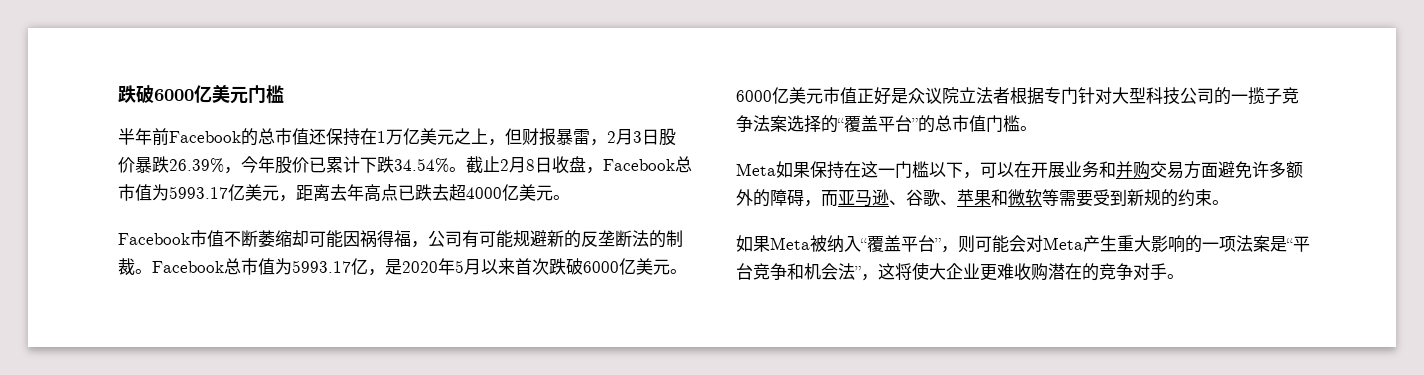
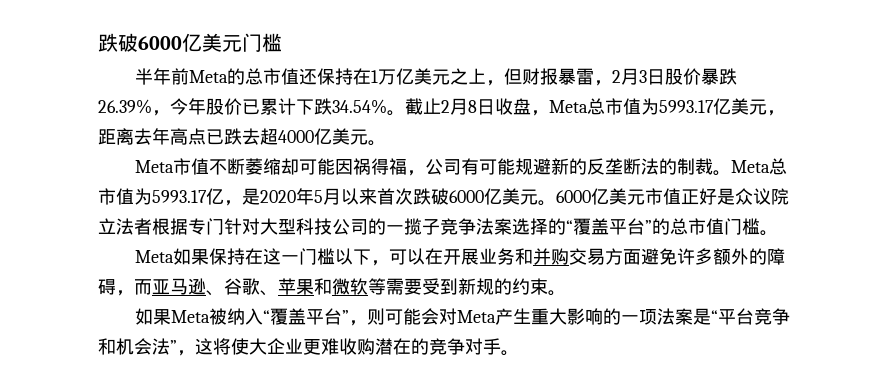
[169,131,241,143] Facebook -> [189,70,229,83] Meta
[603,159,675,171] Facebook -> [549,100,588,113] Meta
[118,233,190,245] Facebook -> [135,160,175,173] Meta
[152,261,224,273] Facebook -> [731,160,771,173] Meta

